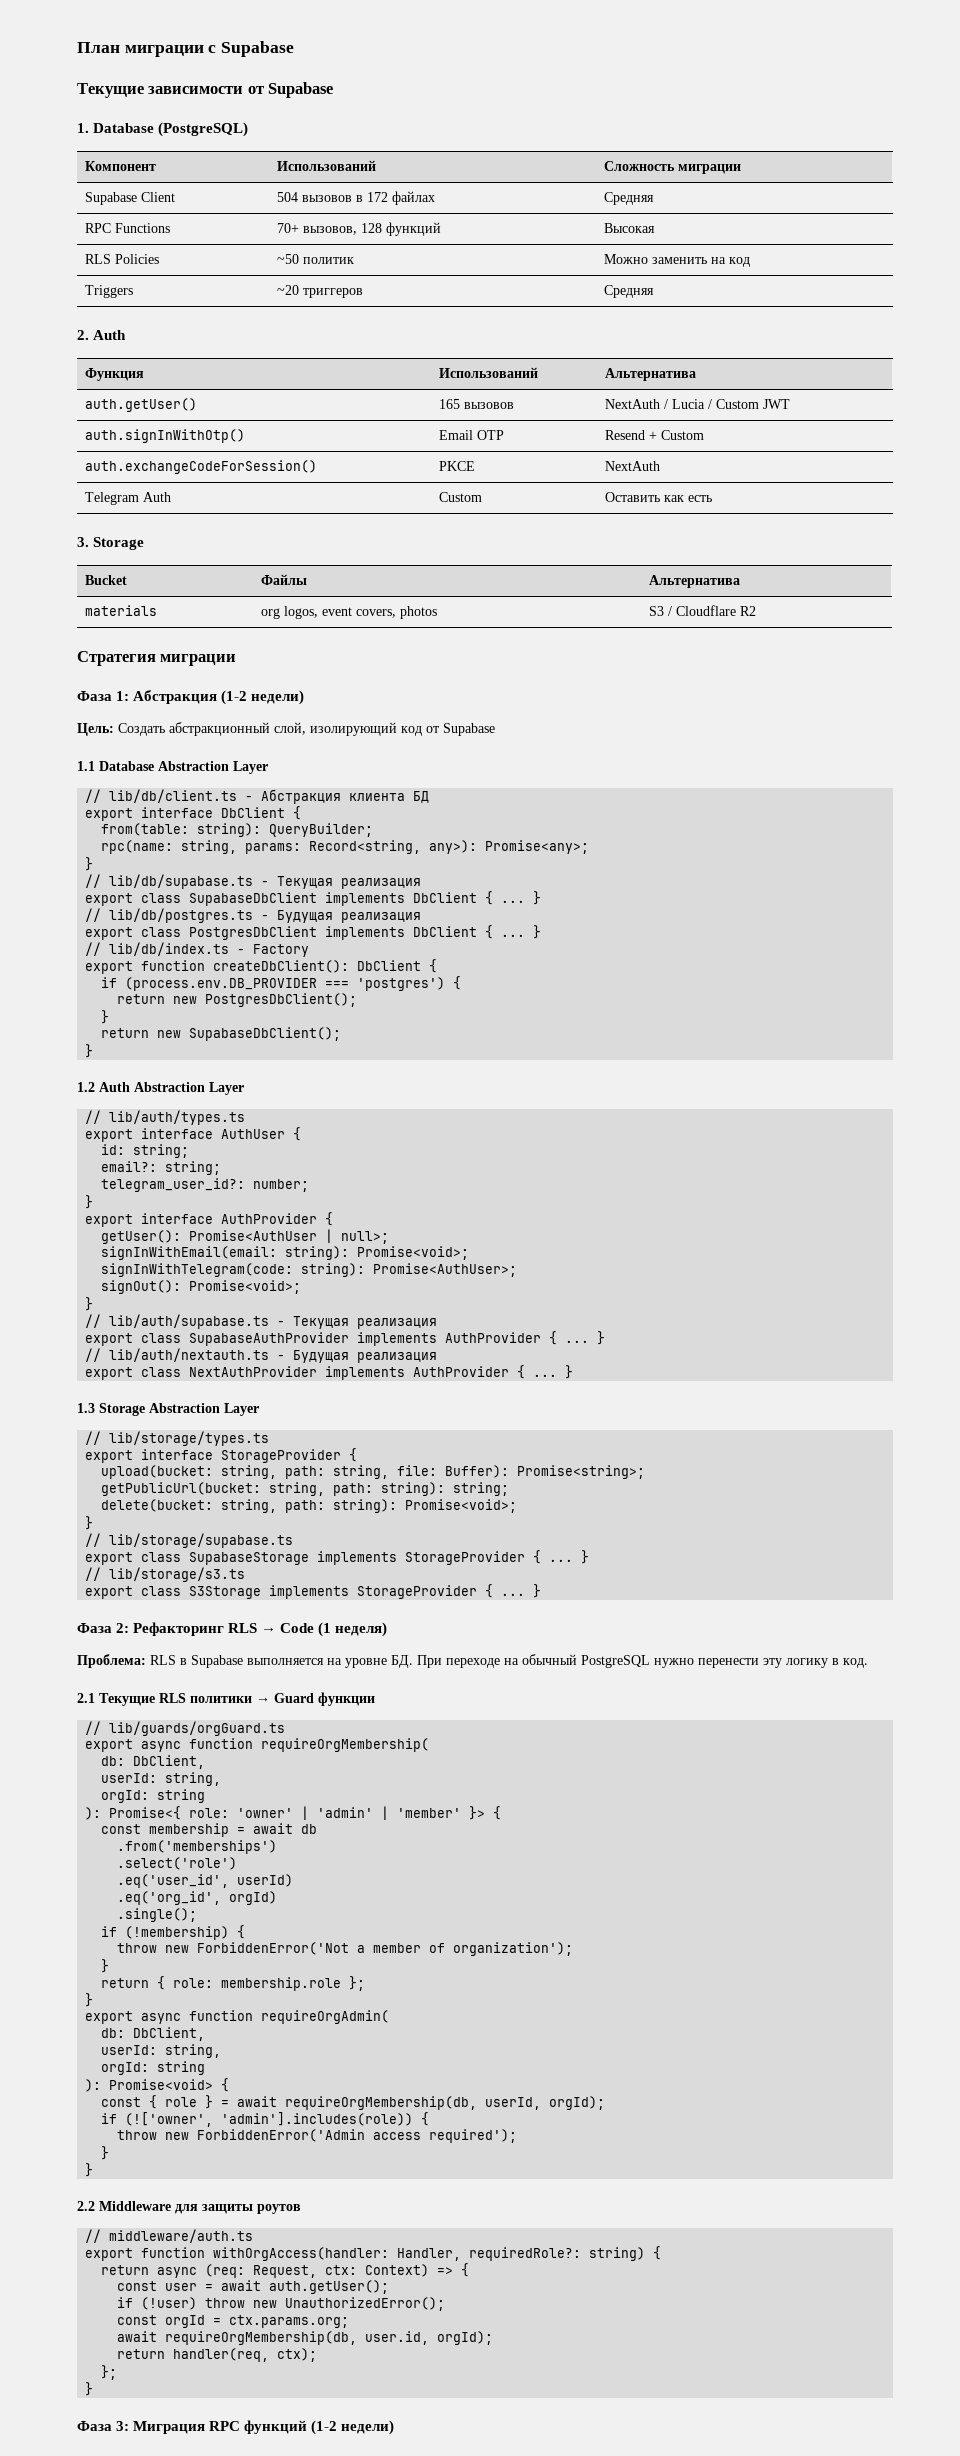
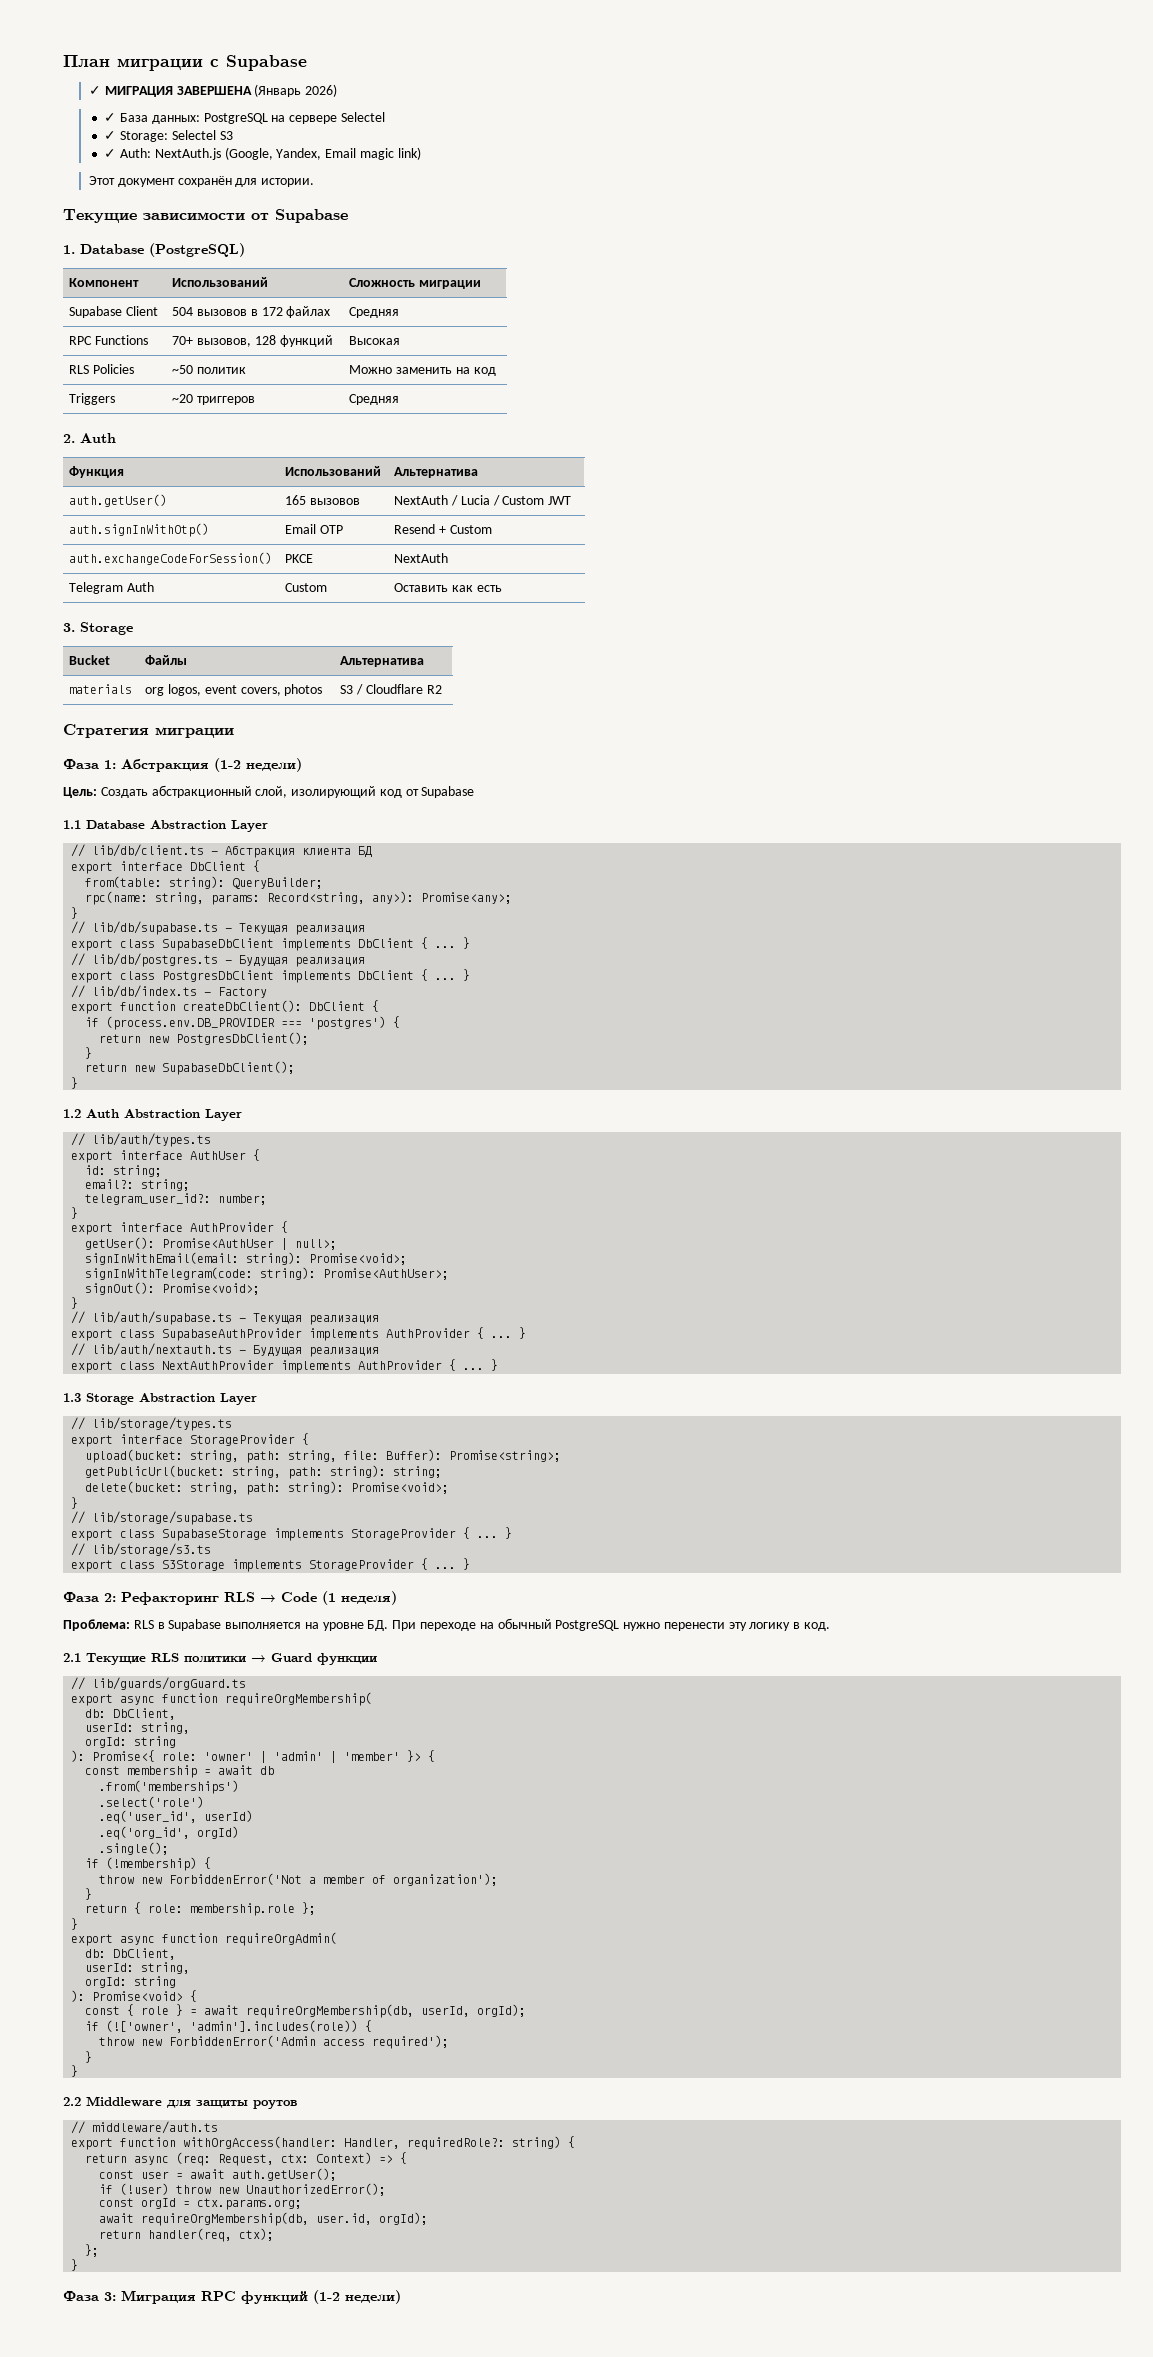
(295, 49) none -> [88,84,338,97] [104,112,386,124] [104,130,233,142] [104,147,421,160] [88,176,315,187] // ✓ МИГРАЦИЯ ЗАВЕРШЕНА (Январь 2026) // ✓ База данных: PostgreSQL на сервере Selectel // ✓ Storage: Selectel S3 // ✓ Auth: NextAuth.js (Google, Yandex, Email magic link) // Этот документ сохранён для истории.

